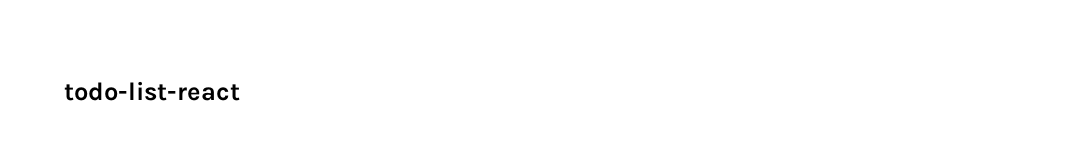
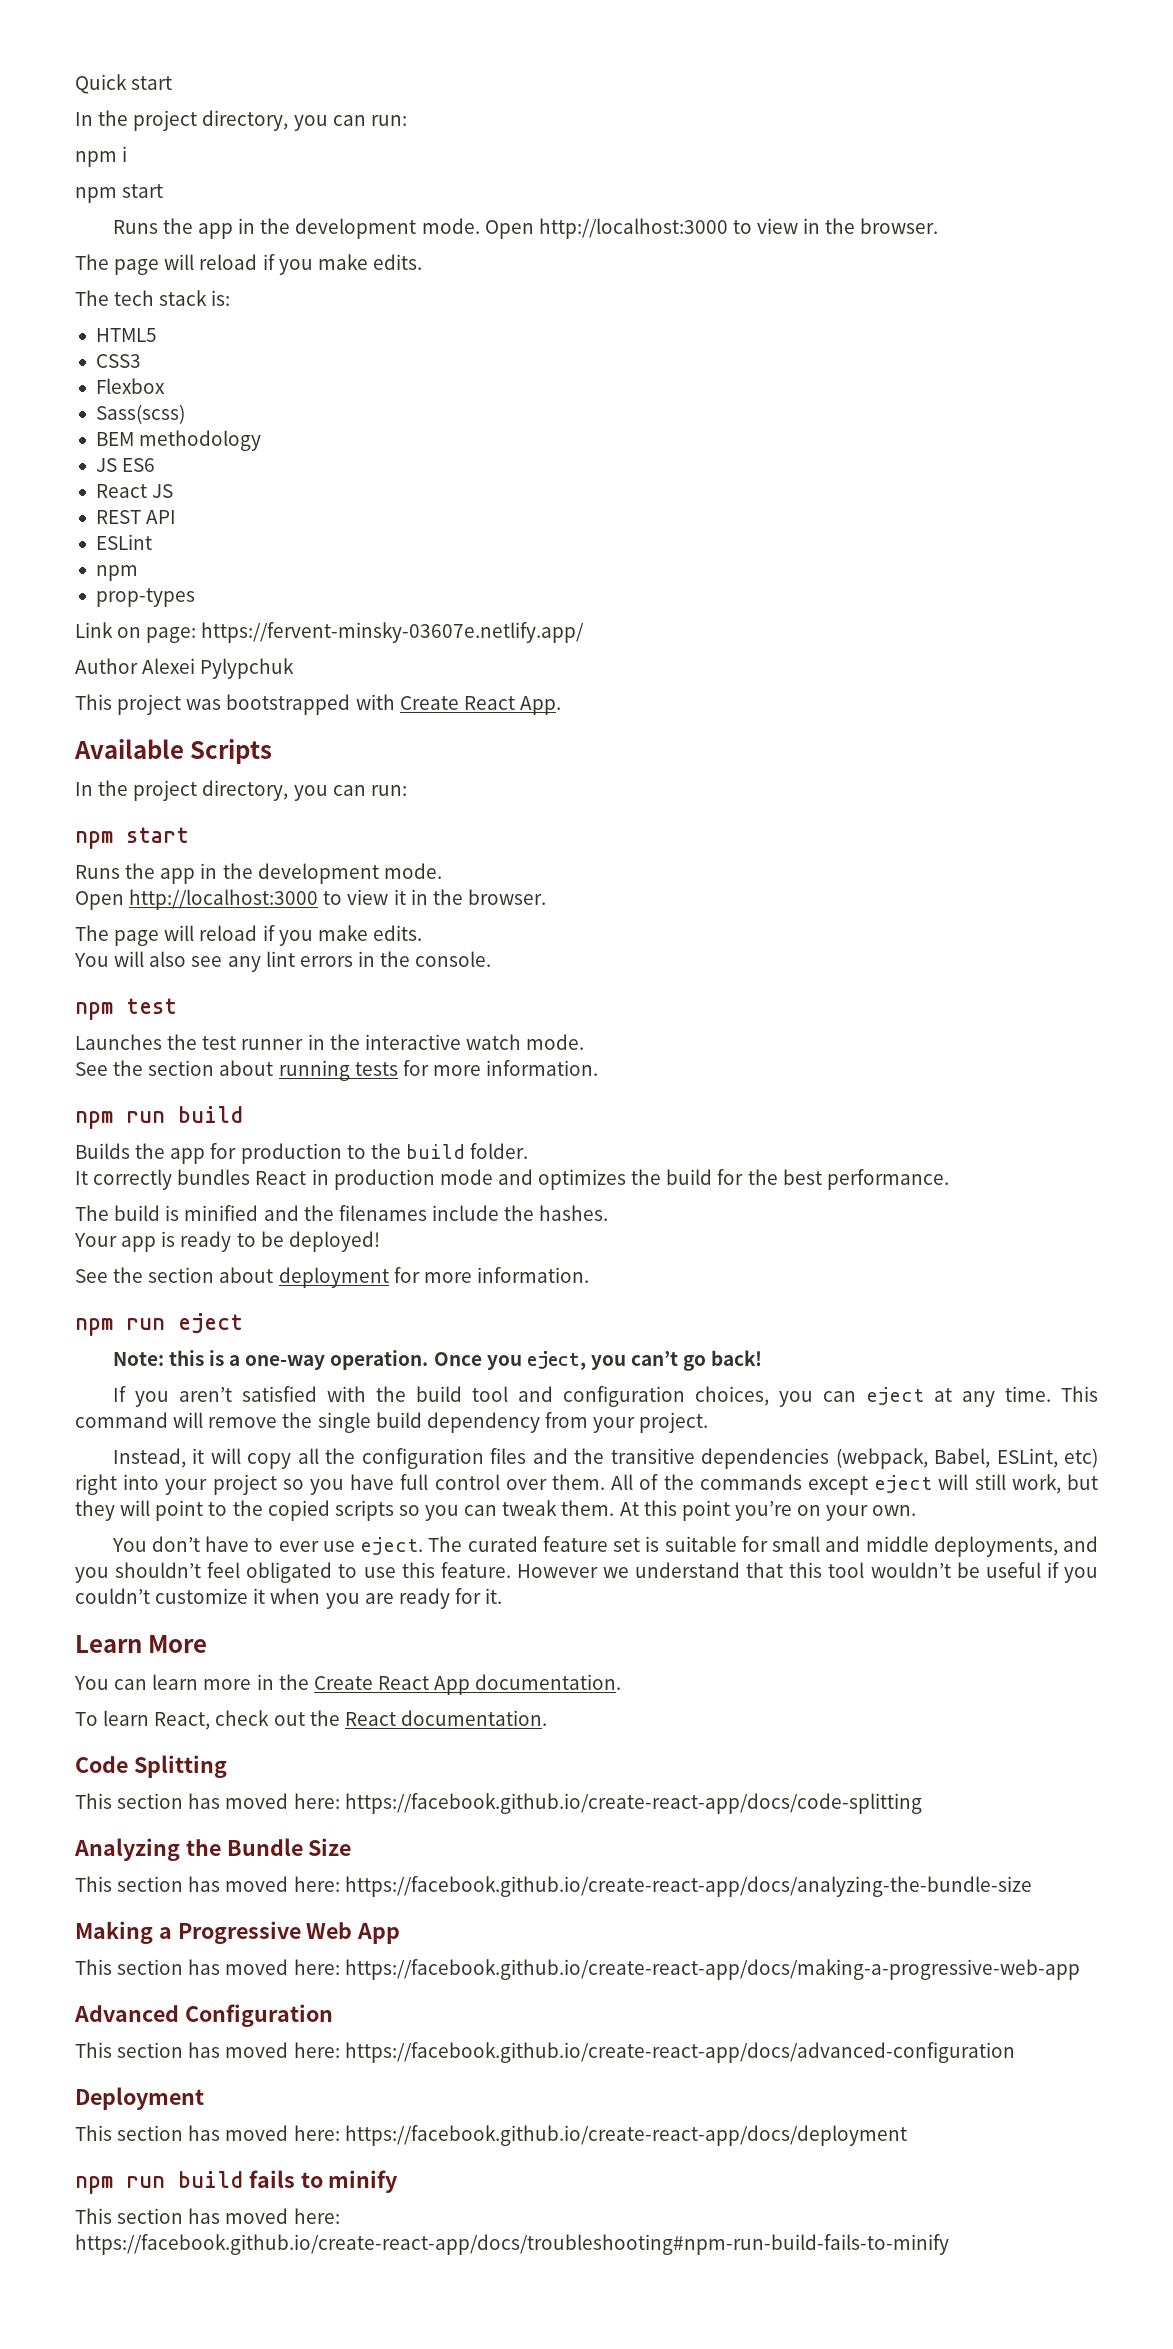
[64,81,240,101] todo-list-react -> [75,74,173,94] [75,110,407,131] [75,146,128,167] [75,184,164,203] [112,218,939,239] [75,254,422,275] [75,290,231,306] [95,328,157,342] [95,354,141,368] [95,378,165,394] [95,404,185,424] [95,430,262,451] [95,458,156,472] [95,484,174,498] [95,510,177,524] [95,534,152,550] [95,565,138,581] [95,588,195,607] [75,622,585,643] [75,658,295,679] [75,694,561,715] [74,739,273,764] [75,780,407,801] [75,827,189,849] [75,863,442,884] [75,889,546,910] [75,925,422,946] [74,951,492,972] [75,998,177,1020] [75,1034,585,1050] [75,1060,599,1081] [75,1106,243,1129] [75,1143,529,1164] [75,1169,949,1190] [75,1205,609,1221] [74,1231,380,1252] [75,1267,589,1288] [75,1313,243,1336] [112,1350,763,1371] [112,1386,1099,1407] [75,1412,709,1433] [112,1448,1098,1469] [75,1474,1099,1495] [75,1500,917,1521] [111,1536,1098,1557] [75,1562,1098,1583] [75,1588,503,1609] [75,1635,208,1653] [74,1674,622,1695] [75,1710,547,1730] [75,1755,227,1778] [75,1793,922,1814] [74,1838,352,1861] [75,1876,1032,1897] [75,1921,401,1944] [75,1959,1080,1980] [74,2004,333,2027] [75,2042,1015,2063] [75,2087,204,2110] [75,2125,907,2146] [75,2170,399,2194] [75,2208,340,2224] [75,2234,949,2255] Quick start // In the project directory, you can run: // npm i // npm start // Runs the app in the development mode. Open http://localhost:3000 to view in the browser. // The page will reload if you make edits. // The tech stack is: // HTML5 // CSS3 // Flexbox // Sass(scss) // BEM methodology // JS ES6 // React JS // REST API // ESLint // npm // prop-types // Link on page: https://fervent-minsky-03607e.netlify.app/ // Author Alexei Pylypchuk // This project was bootstrapped with Create React App. // Available Scripts // In the project directory, you can run: // npm start // Runs the app in the development mode. // Open http://localhost:3000 to view it in the browser. // The page will reload if you make edits. // You will also see any lint errors in the console. // npm test // Launches the test runner in the interactive watch mode. // See the section about running tests for more information. // npm run build // Builds the app for production to the build folder. // It correctly bundles React in production mode and optimizes the build for the best performance. // The build is minified and the filenames include the hashes. // Your app is ready to be deployed! // See the section about deployment for more information. // npm run eject // Note: this is a one-way operation. Once you eject, you can’t go back! // If you aren’t satisfied with the build tool and configuration choices, you can eject at any time. This command will remove the single build dependency from your project. // Instead, it will copy all the configuration files and the transitive dependencies (webpack, Babel, ESLint, etc) right into your project so you have full control over them. All of the commands except eject will still work, but they will point to the copied scripts so you can tweak them. At this point you’re on your own. // You don’t have to ever use eject. The curated feature set is suitable for small and middle deployments, and you shouldn’t feel obligated to use this feature. However we understand that this tool wouldn’t be useful if you couldn’t customize it when you are ready for it. // Learn More // You can learn more in the Create React App documentation. // To learn React, check out the React documentation. // Code Splitting // This section has moved here: https://facebook.github.io/create-react-app/docs/code-splitting // Analyzing the Bundle Size // This section has moved here: https://facebook.github.io/create-react-app/docs/analyzing-the-bundle-size // Making a Progressive Web App // This section has moved here: https://facebook.github.io/create-react-app/docs/making-a-progressive-web-app // Advanced Configuration // This section has moved here: https://facebook.github.io/create-react-app/docs/advanced-configuration // Deployment // This section has moved here: https://facebook.github.io/create-react-app/docs/deployment // npm run build fails to minify // This section has moved here: https://facebook.github.io/create-react-app/docs/troubleshooting#npm-run-build-fails-to-minify

